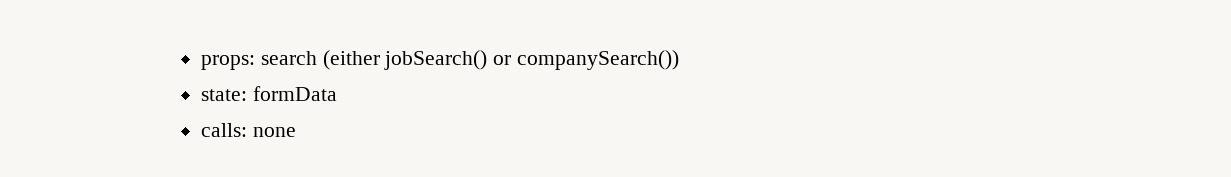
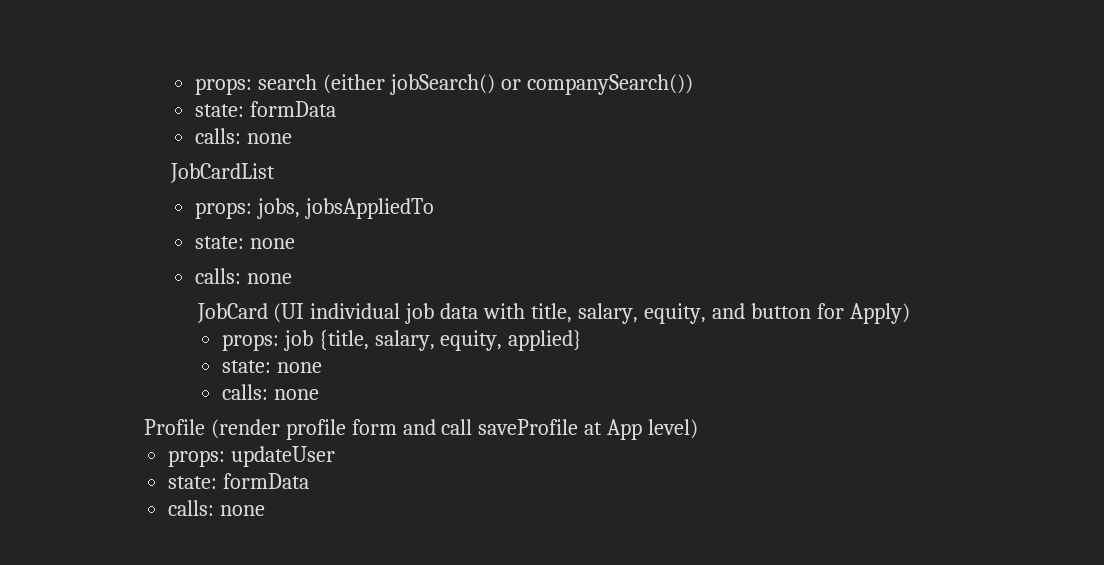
(296, 132) none -> [169,163,275,183] [194,198,434,219] [194,236,295,249] [194,268,292,284] [196,303,910,324] [221,330,583,351] [221,360,322,373] [221,384,319,400] [143,419,699,440] [167,446,335,467] [167,473,309,489] [167,500,265,516] // JobCardList // props: jobs, jobsAppliedTo // state: none // calls: none // JobCard (UI individual job data with title, salary, equity, and button for Apply) // props: job {title, salary, equity, applied} // state: none // calls: none // Profile (render profile form and call saveProfile at App level) // props: updateUser // state: formData // calls: none

